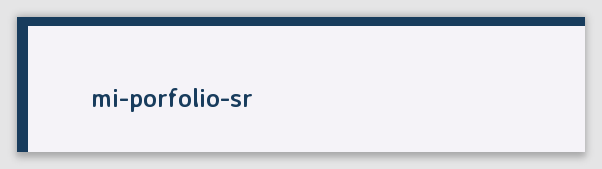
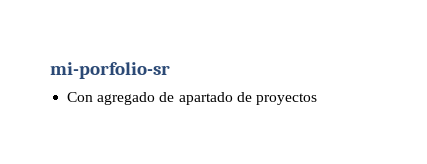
(253, 100) none -> [67,92,317,105] // Con agregado de apartado de proyectos

